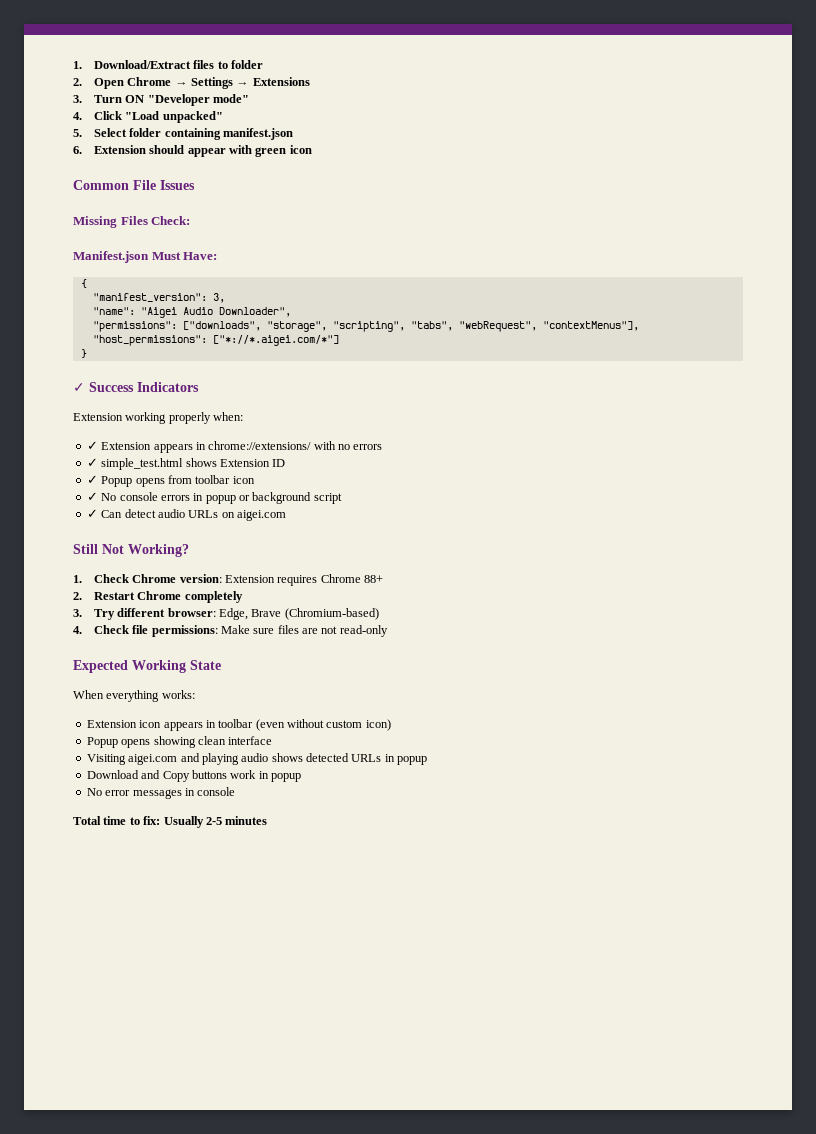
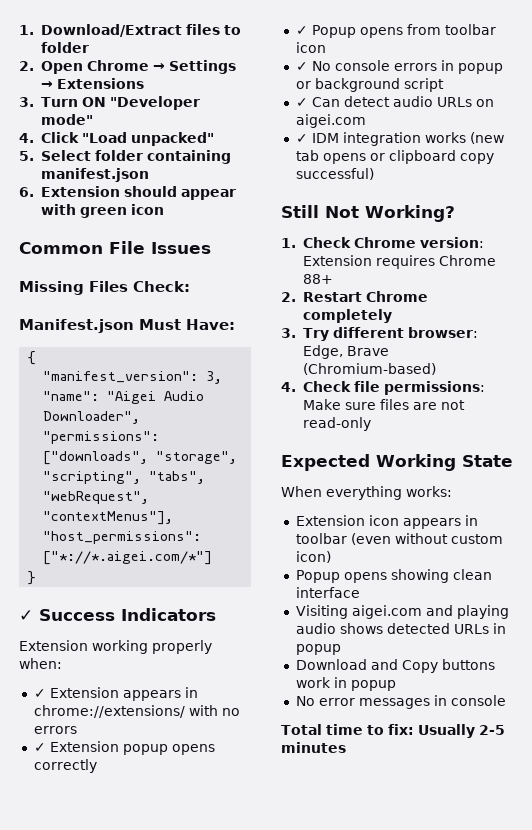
[101,458,286,470] simple_test.html shows Extension ID -> [49,741,215,755] [33,759,97,773] Extension popup opens correctly
(286, 515) none -> [295,132,504,146] [295,150,494,164] [295,168,374,180] // ✓ IDM integration works (new tab opens or clipboard copy successful)

